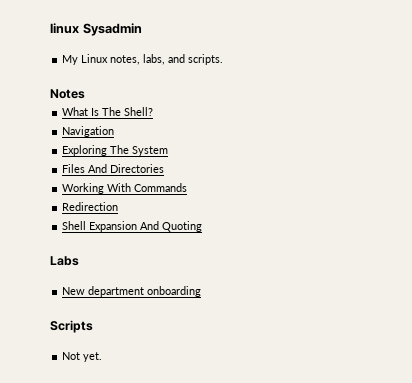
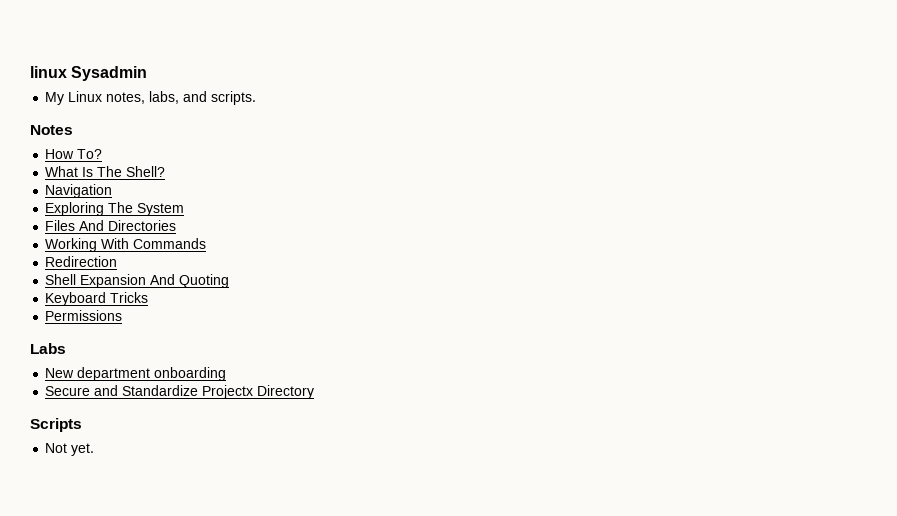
(85, 94) none -> [45,149,103,159] // How To?
(203, 226) none -> [45,292,149,306] [45,310,123,321] // Keyboard Tricks // Permissions
(202, 291) none -> [45,385,315,399] // Secure and Standardize Projectx Directory

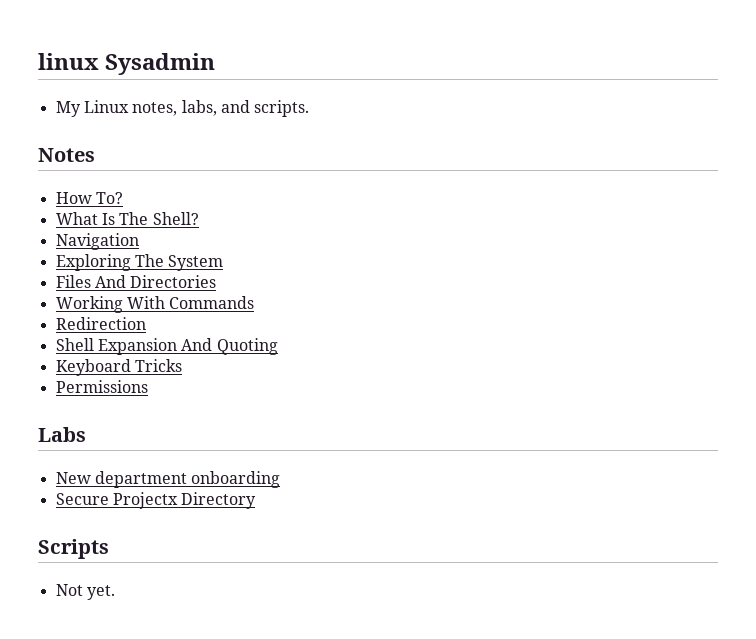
[94,385,199,396] and Standardize -> (109, 499) none

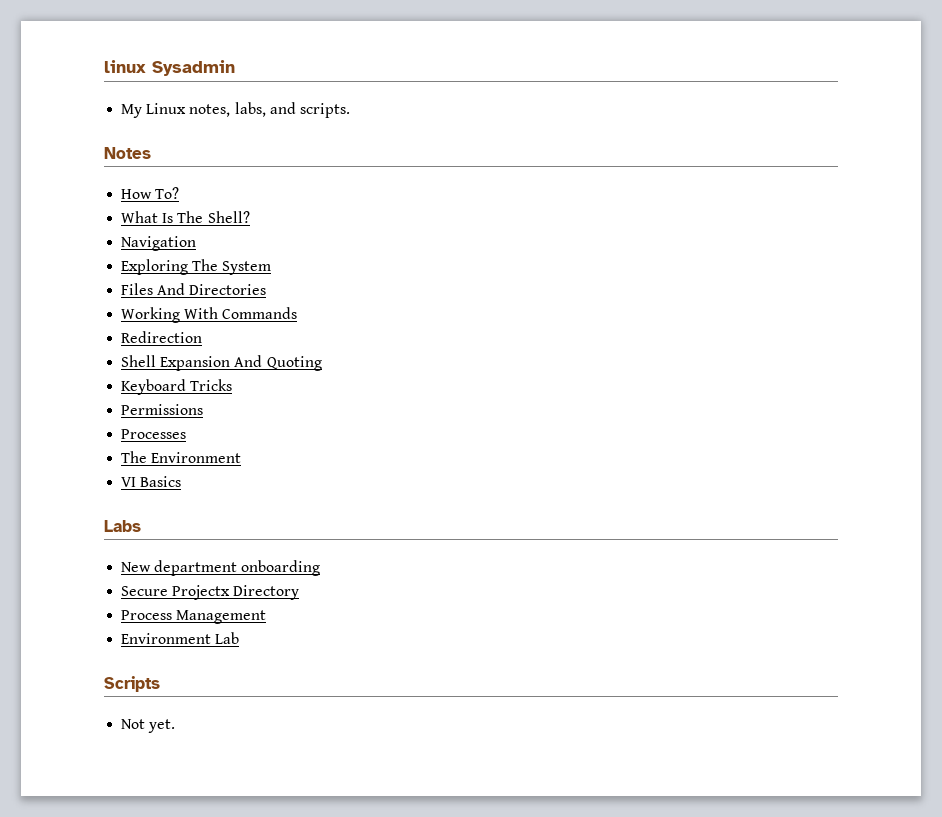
(148, 386) none -> [121,429,187,439] [121,451,242,463] [121,476,182,487] // Processes // The Environment // VI Basics
(257, 500) none -> [121,610,267,624] [121,632,240,644] // Process Management // Environment Lab

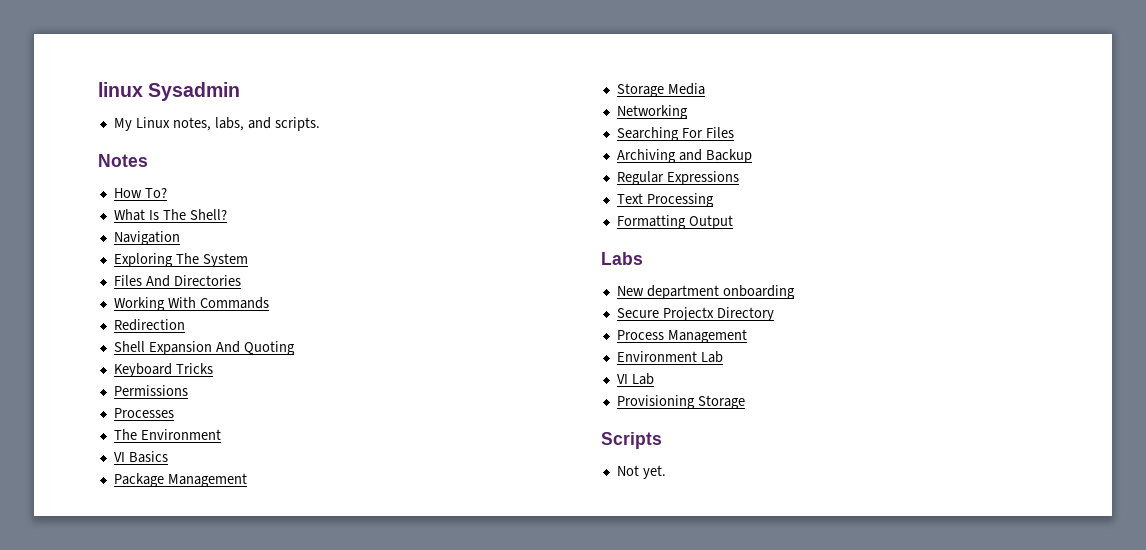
(182, 481) none -> [113,473,247,487] [616,83,705,97] [616,105,688,119] [616,127,734,141] [616,149,752,163] [616,171,739,185] [616,193,714,207] [616,215,733,229] // Package Management // Storage Media // Networking // Searching For Files // Archiving and Backup // Regular Expressions // Text Processing // Formatting Output
(240, 638) none -> [616,373,654,385] [616,395,745,409] // VI Lab // Provisioning Storage

